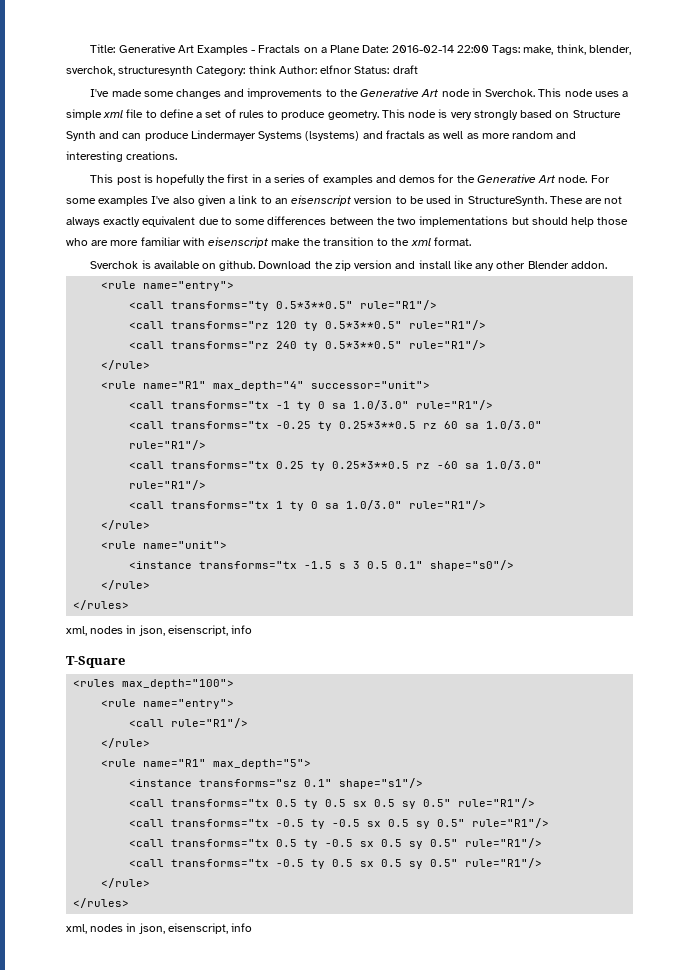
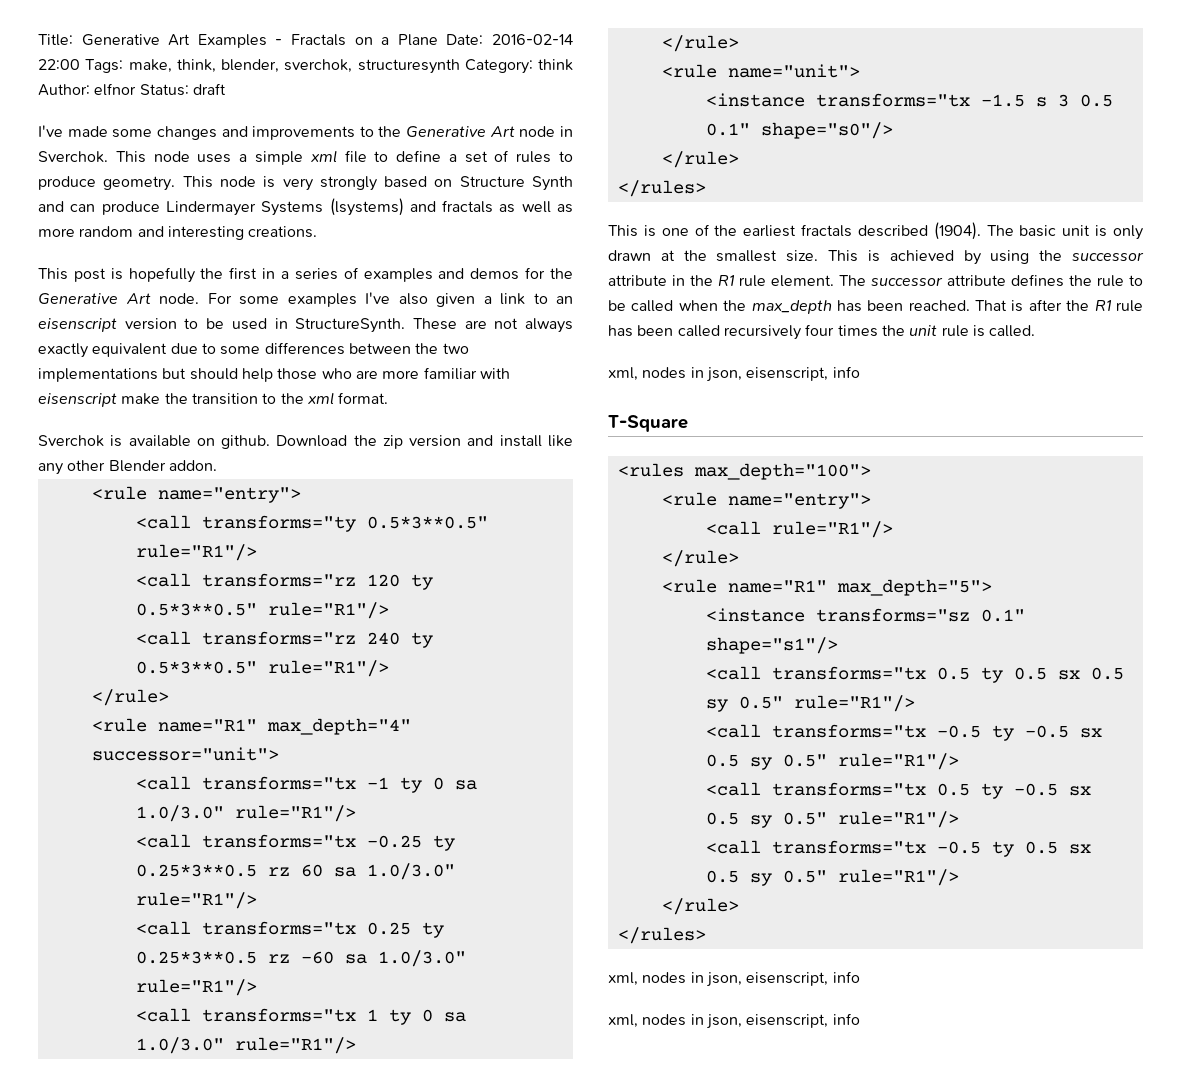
(130, 605) none -> [608,222,1143,240] [608,250,1144,265] [608,274,1143,287] [608,299,1143,314] [608,324,1036,340] // This is one of the earliest fractals described (1904). The basic unit is only drawn at the smallest size. This is achieved by using the successor attribute in the R1 rule element. The successor attribute defines the rule to be called when the max_depth has been reached. That is after the R1 rule has been called recursively four times the unit rule is called.
(253, 927) none -> [608,1013,860,1029] // xml, nodes in json, eisenscript, info

